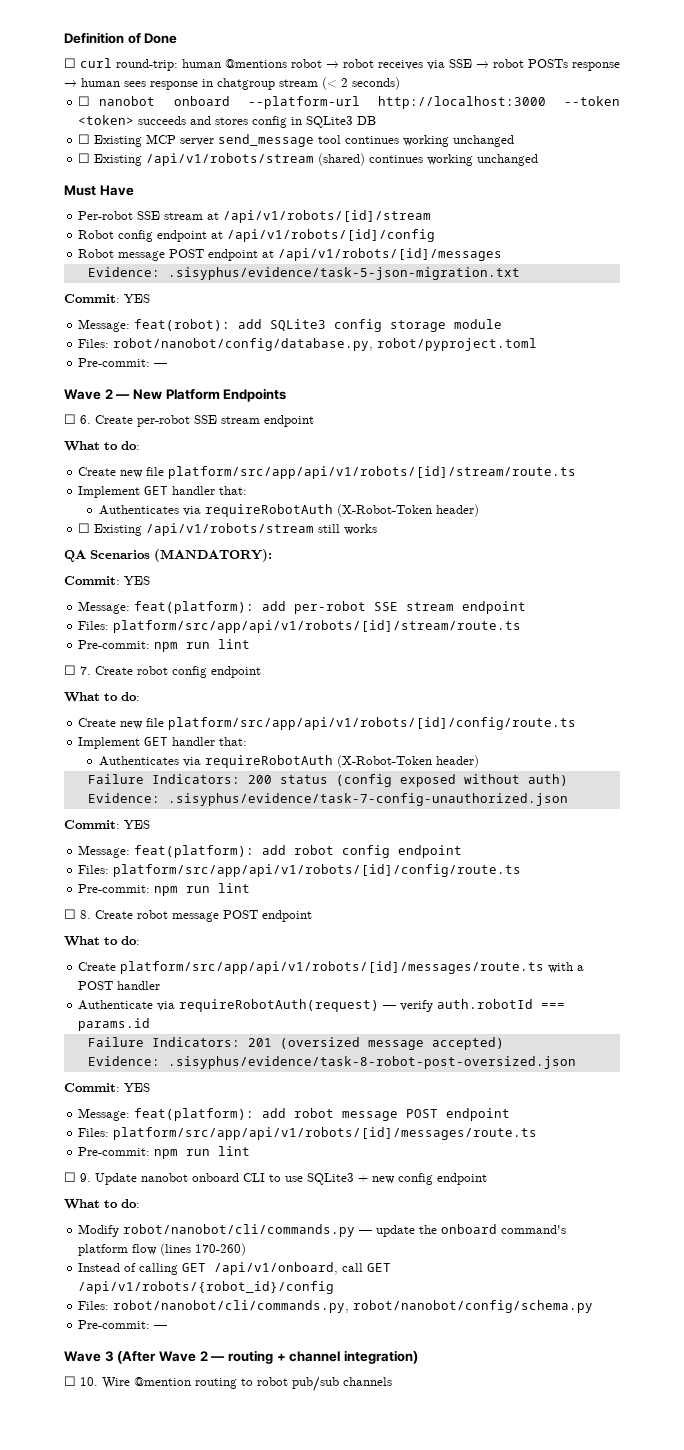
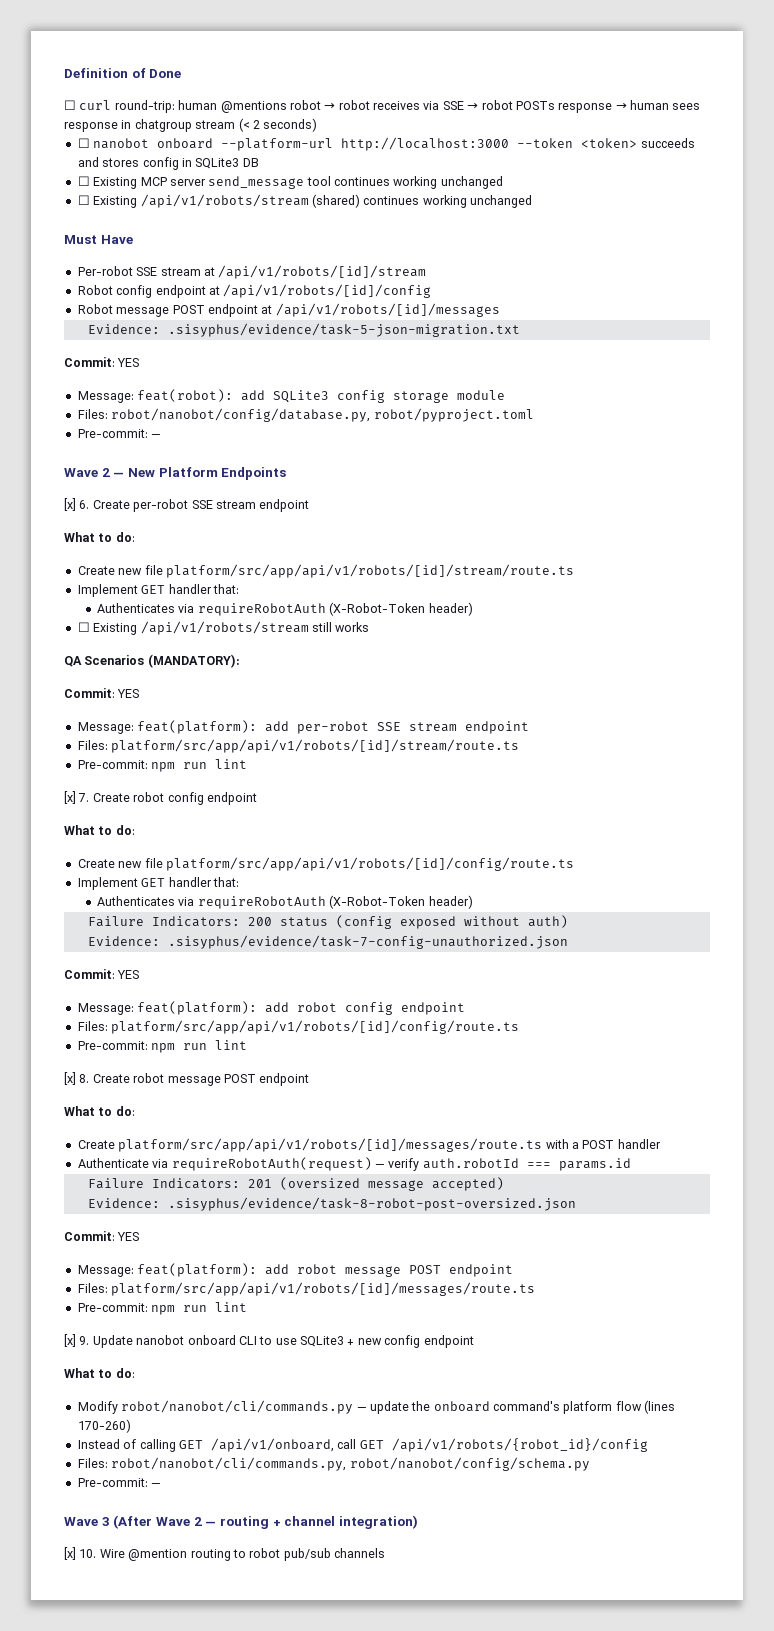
[64,414,76,424] ☐ -> [64,498,76,511] [x]
[64,665,76,675] ☐ -> [64,791,76,804] [x]
[64,909,76,919] ☐ -> [64,1072,76,1085] [x]
[64,1172,76,1182] ☐ -> [64,1334,76,1347] [x]
[64,1376,76,1386] ☐ -> [64,1547,76,1560] [x]

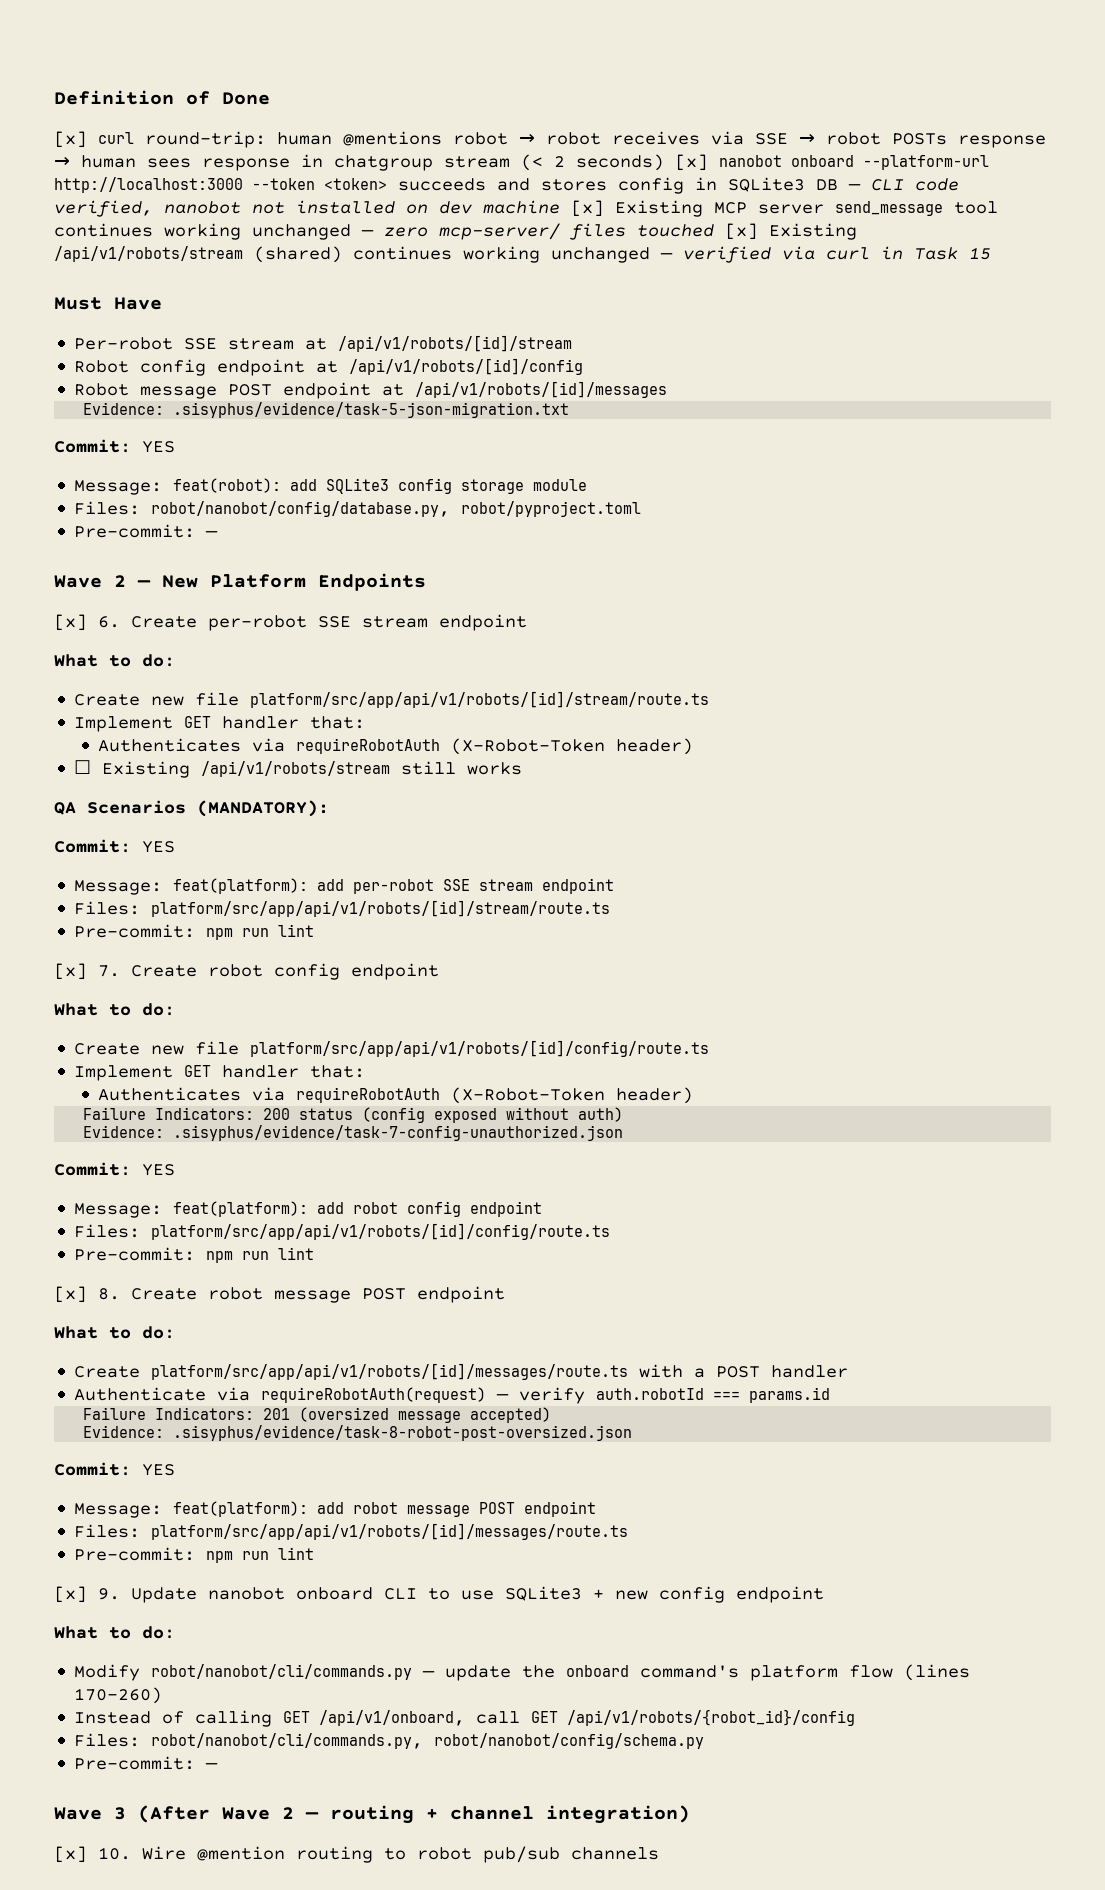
[64,100,76,110] ☐ -> [54,131,87,148] [x]
[77,138,90,148] // ☐ -> [675,154,708,171] [x]
[77,176,90,186] // ☐ -> [848,178,959,191] [54,200,604,217] — CLI code verified, nanobot not installed on dev machine [x]
[77,195,90,205] // ☐ -> [361,223,758,240] — zero mcp-server/ files touched [x]
(532, 201) none -> [660,246,991,263] — verified via curl in Task 15

